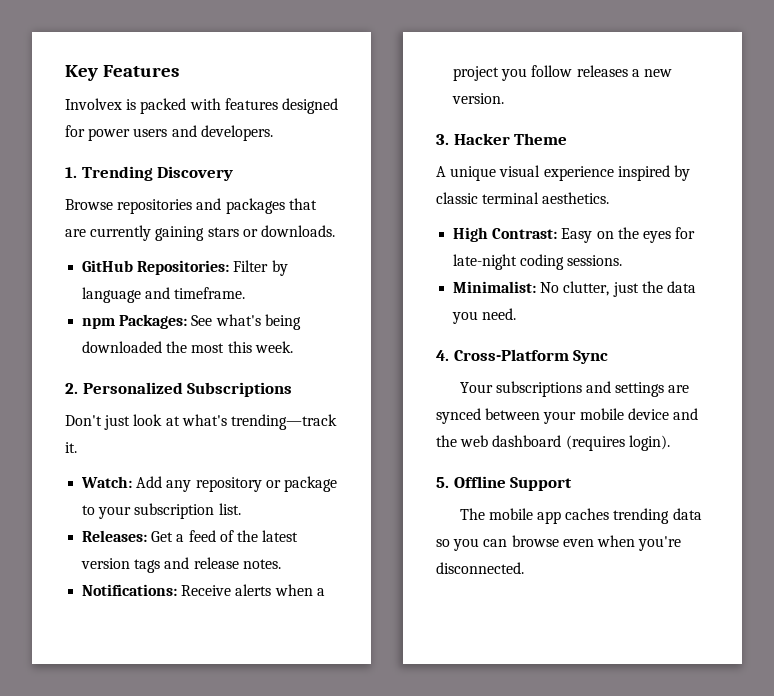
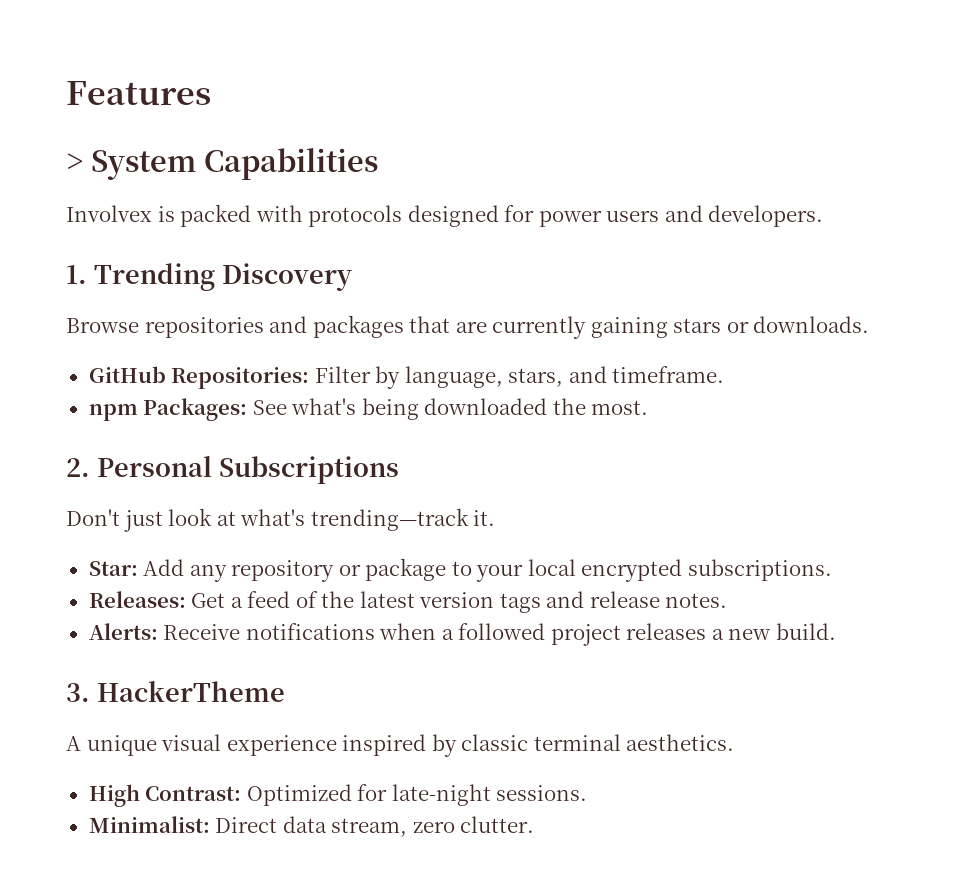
[65,65,98,81] Key -> (66, 93) none
(180, 71) none -> [66,148,378,180] // > System Capabilities
[224,98,278,110] features -> [308,205,403,227] protocols
[82,287,142,303] language -> [404,366,564,388] language, stars,
[191,341,293,353] most this week. -> [591,400,649,415] most.
[82,382,183,394] Personalized -> [96,456,212,477] Personal
[81,476,133,488] Watch: -> [88,561,138,576] Star:
[134,503,241,519] subscription list. -> [527,559,832,582] local encrypted subscriptions.
[82,584,325,596] [453,65,573,81] Notifications: Receive alerts when a project you follow -> [88,623,621,646] Alerts: Receive notifications when a followed project
[452,93,505,104] version. -> [775,623,836,640] build.
[453,133,568,145] Hacker Theme -> [96,681,285,702] HackerTheme
[561,227,671,243] Easy on the eyes -> [246,784,352,806] Optimized
[520,254,565,270] coding -> (491, 795) none
[540,281,696,297] [452,308,517,324] [436,349,609,364] [459,381,690,397] [436,408,698,424] [436,435,670,451] [436,476,573,491] [459,508,702,524] [436,535,682,551] [436,562,524,574] No clutter, just the data you need. // 4. Cross-Platform Sync // Your subscriptions and settings are synced between your mobile device and the web dashboard (requires login). // 5. Offline Support // The mobile app caches trending data so you can browse even when you're disconnected. -> [215,816,535,837] Direct data stream, zero clutter.

